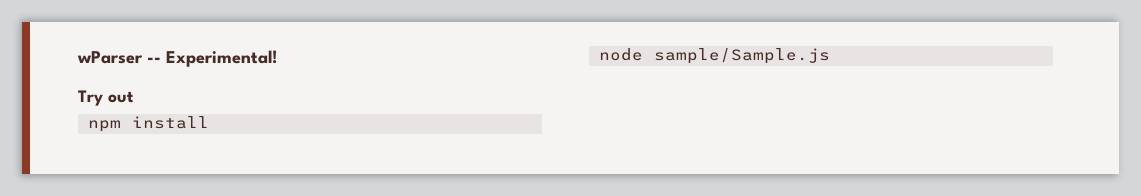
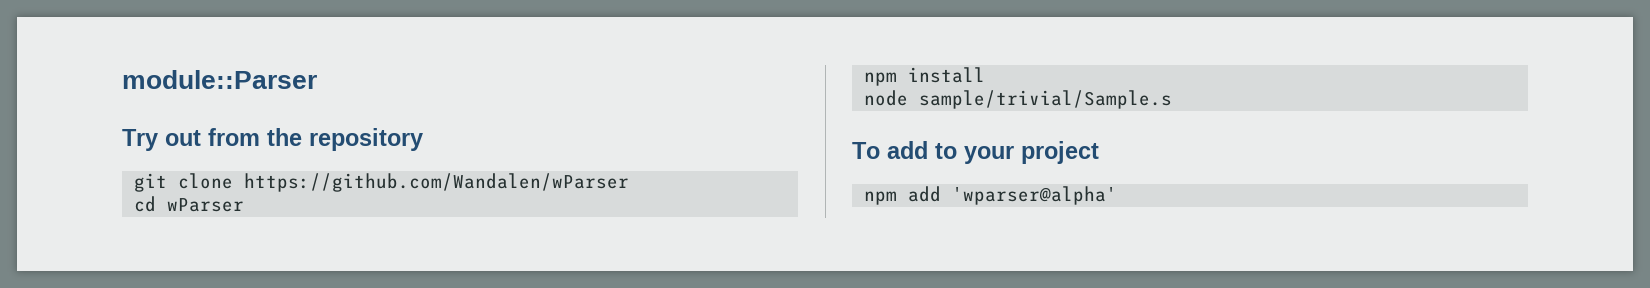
[77,50,277,67] wParser -- Experimental! -> [122,70,317,89] module::Parser
[87,116,209,132] [598,48,830,64] // npm install // node sample/Sample.js -> [208,128,423,151] [134,173,629,192] [134,196,244,212] [864,67,985,86] [864,90,1172,109] [852,141,1099,164] [864,186,1117,205] from the repository // git clone https://github.com/Wandalen/wParser // cd wParser // npm install // node sample/trivial/Sample.s // To add to your project // npm add 'wparser@alpha'

